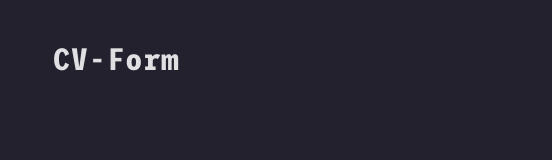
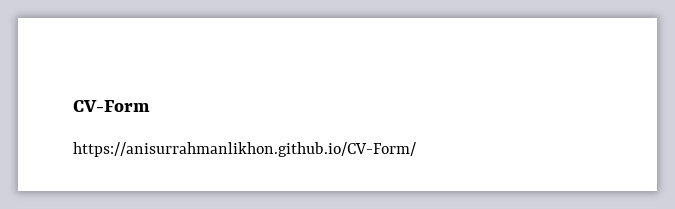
(179, 59) none -> [73,142,416,157] // https://anisurrahmanlikhon.github.io/CV-Form/

